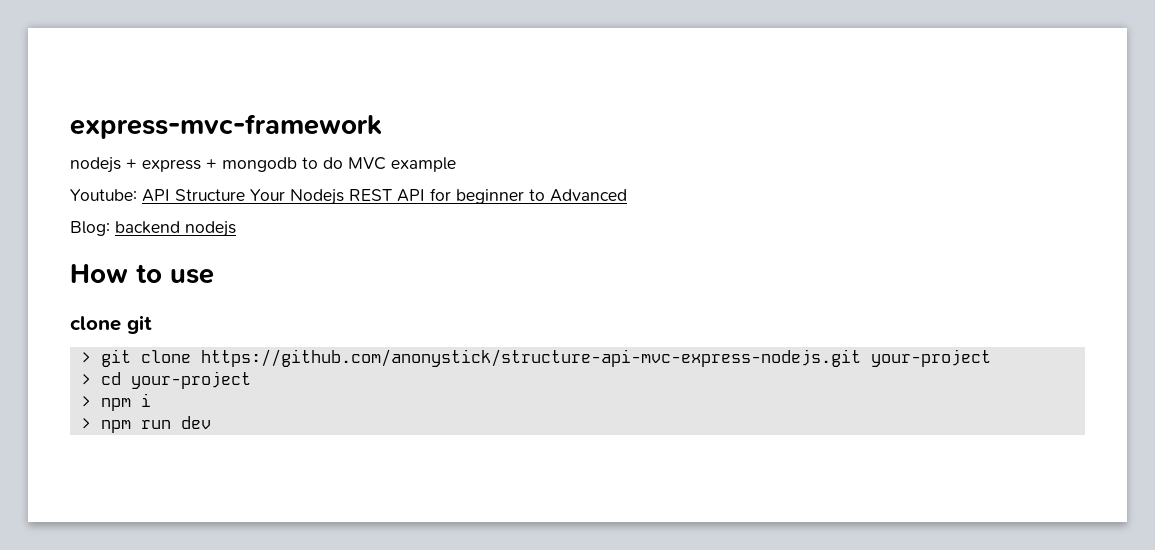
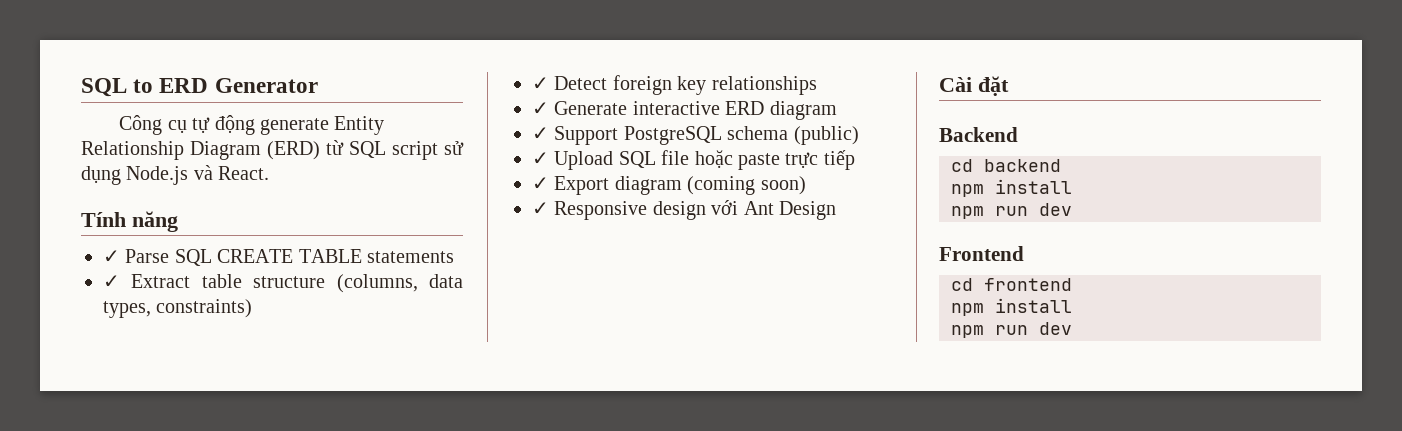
[70,114,382,139] [70,157,456,173] [70,188,627,205] [70,221,236,237] [70,264,214,284] [70,315,152,334] [80,349,991,367] [80,371,251,389] [80,393,151,411] [80,418,91,429] express-mvc-framework // nodejs + express + mongodb to do MVC example // Youtube: API Structure Your Nodejs REST API for beginner to Advanced // Blog: backend nodejs // How to use // clone git // > git clone https://github.com/anonystick/structure-api-mvc-express-nodejs.git your-project // > cd your-project // > npm i // > -> [81,78,318,97] [119,115,385,135] [81,140,464,160] [81,165,270,185] [81,211,178,232] [103,249,454,266] [103,274,463,293] [103,299,253,318] [532,75,817,95] [532,101,837,120] [532,126,859,145] [532,150,855,170] [532,176,806,195] [532,200,836,220] [939,76,1009,96] [939,127,1018,142] [951,159,1061,172] [951,179,1072,197] [951,203,1072,219] [939,246,1024,261] [951,278,1072,291] [951,298,1072,316] SQL to ERD Generator // Công cụ tự động generate Entity Relationship Diagram (ERD) từ SQL script sử dụng Node.js và React. // Tính năng // ✓ Parse SQL CREATE TABLE statements // ✓ Extract table structure (columns, data types, constraints) // ✓ Detect foreign key relationships // ✓ Generate interactive ERD diagram // ✓ Support PostgreSQL schema (public) // ✓ Upload SQL file hoặc paste trực tiếp // ✓ Export diagram (coming soon) // ✓ Responsive design với Ant Design // Cài đặt // Backend // cd backend // npm install // npm run dev // Frontend // cd frontend // npm install //

